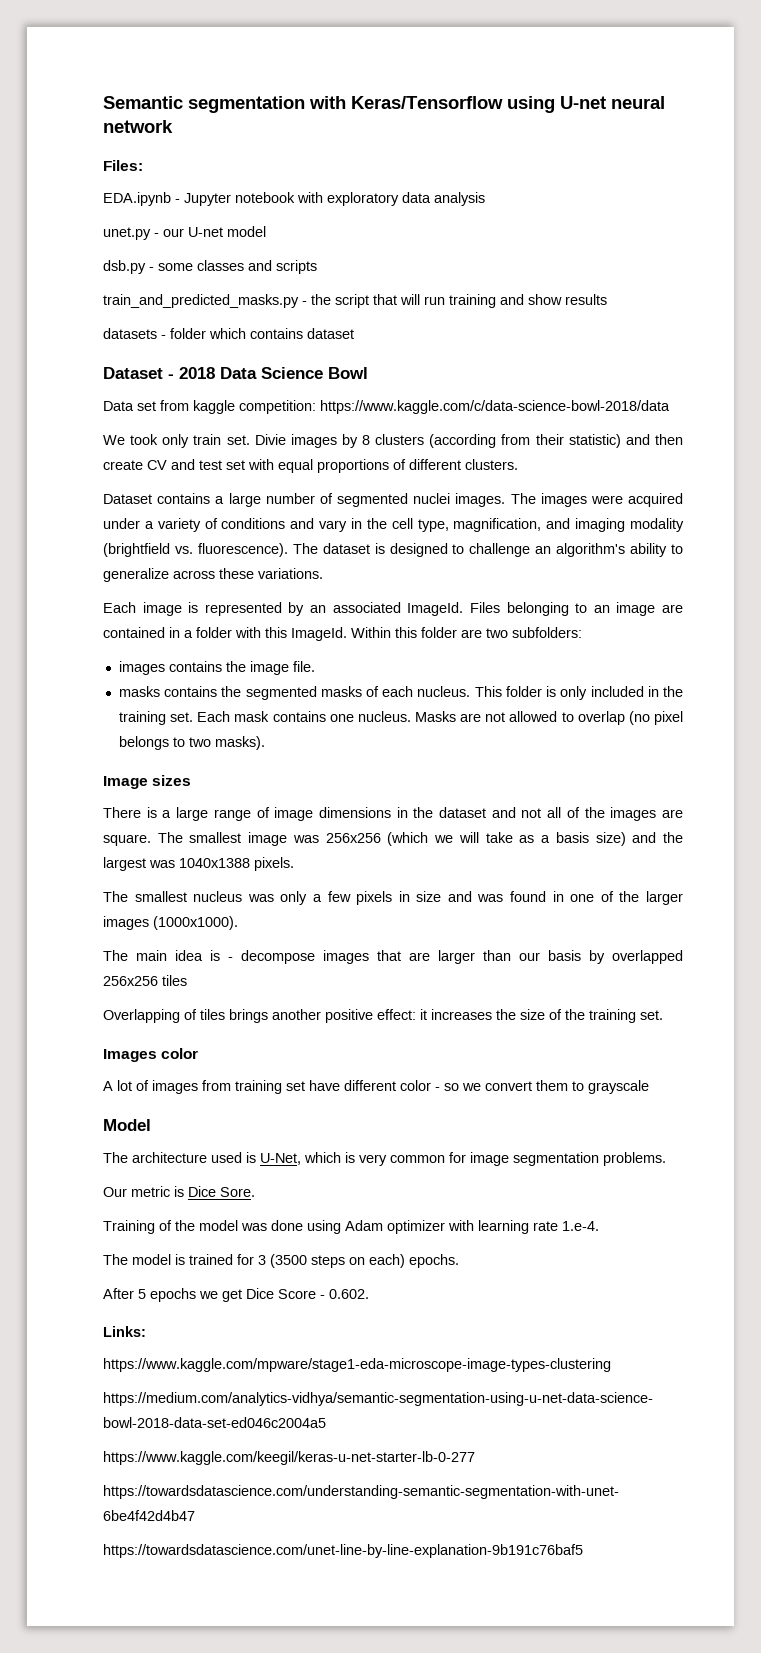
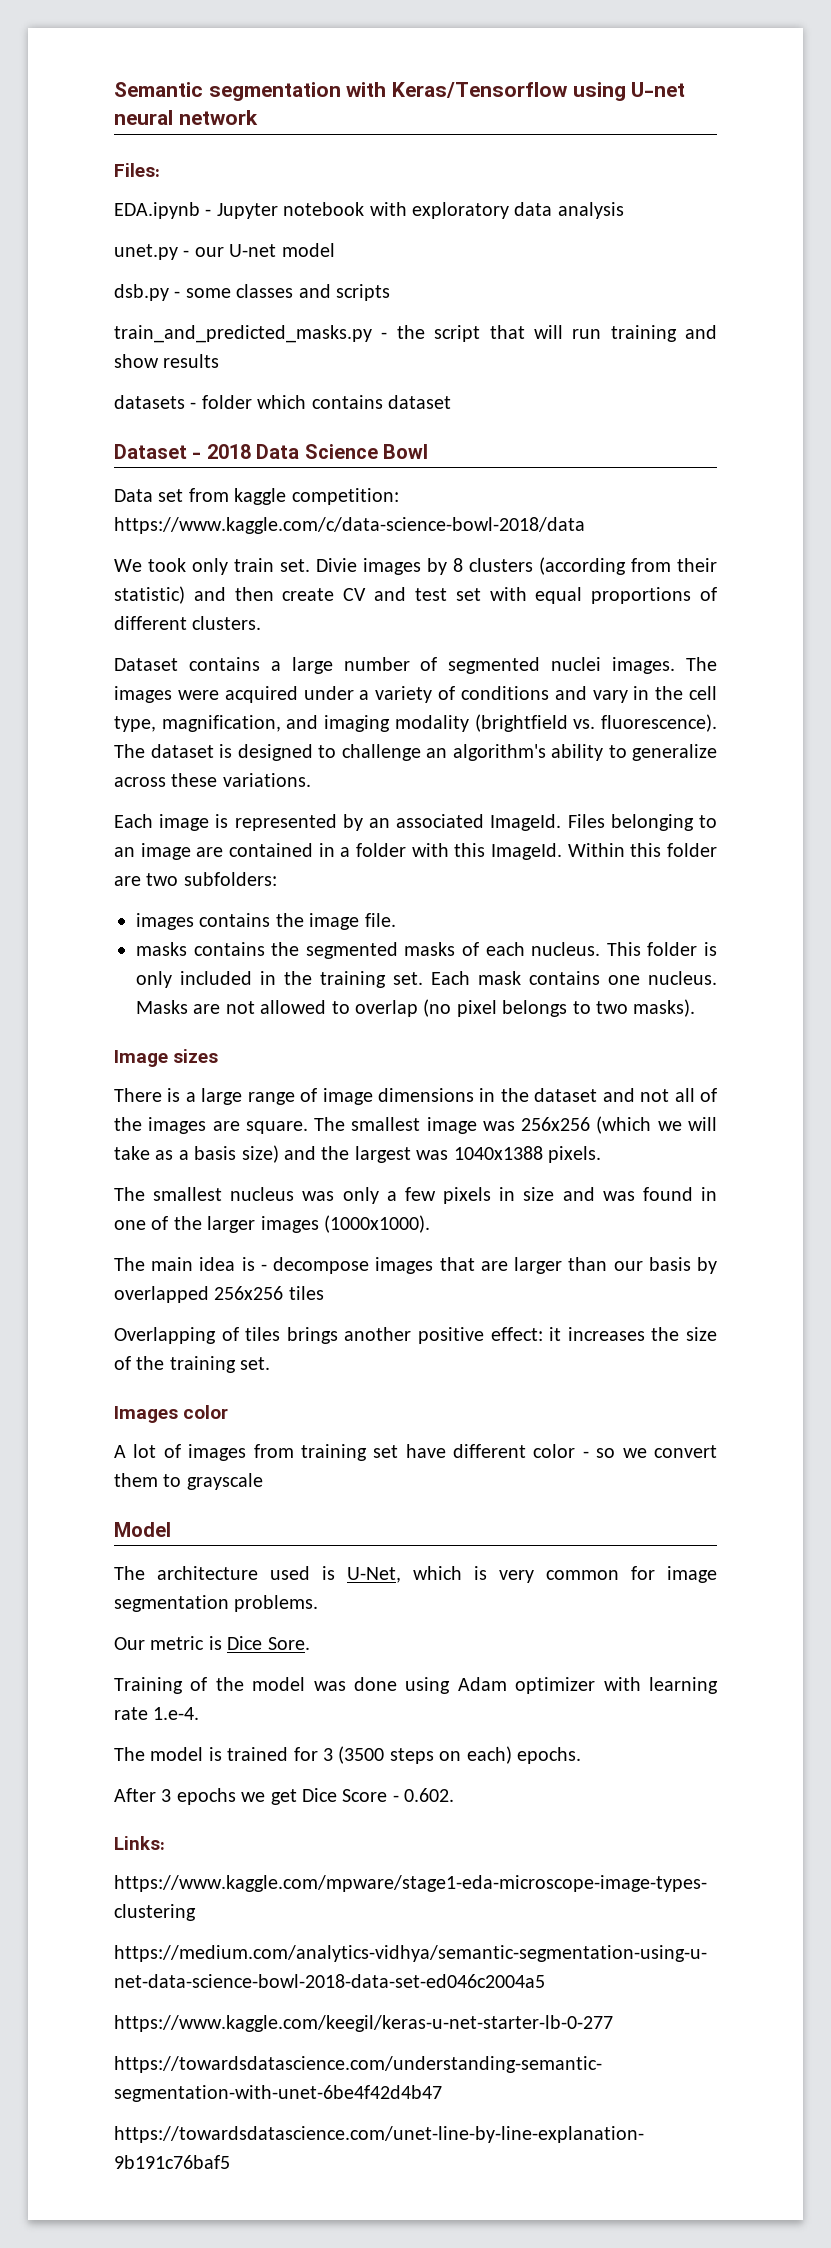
[138,1289,146,1299] 5 -> [161,1789,172,1802] 3

